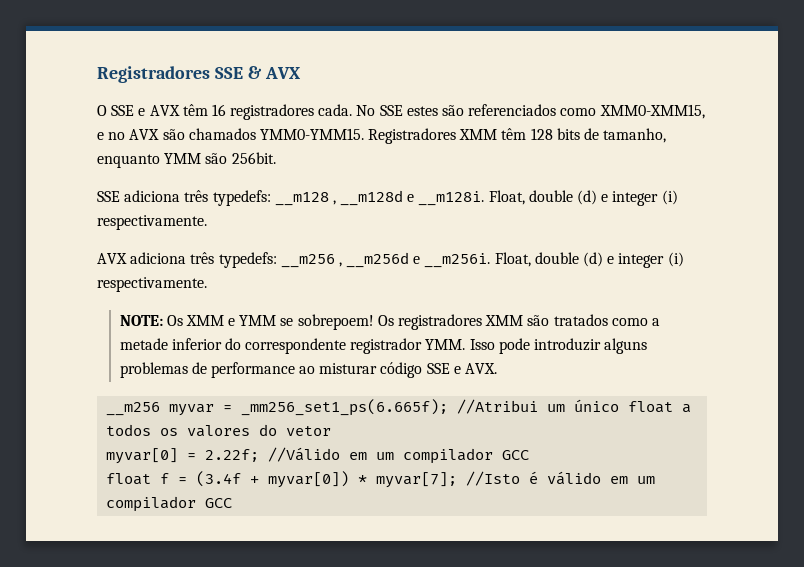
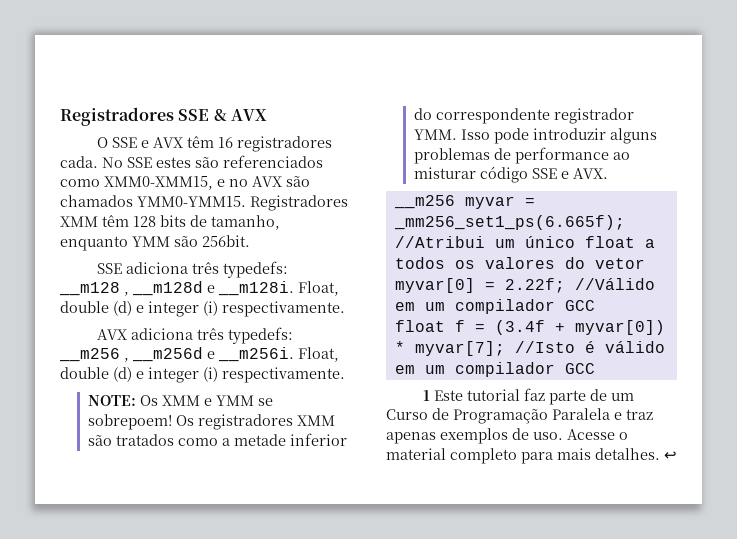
(233, 503) none -> [423,388,635,405] [386,408,653,424] [386,428,628,444] [386,448,677,464] // 1 Este tutorial faz parte de um Curso de Programação Paralela e traz apenas exemplos de uso. Acesse o material completo para mais detalhes. ↩

